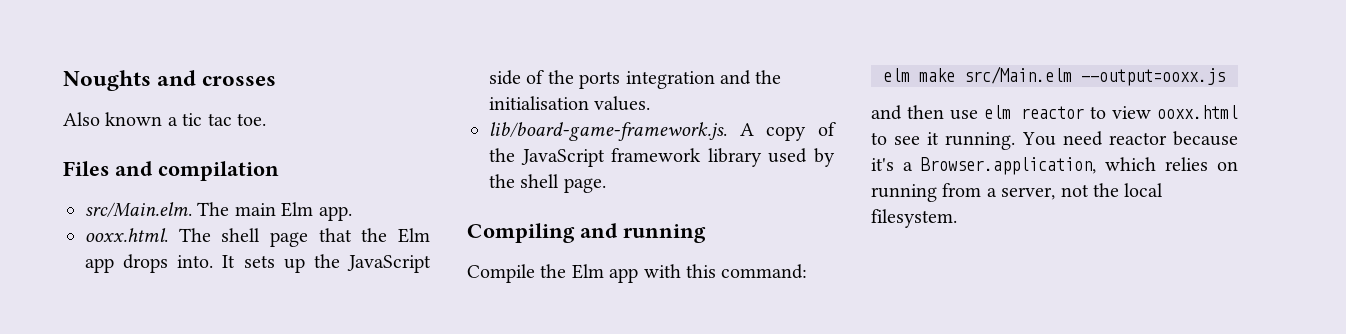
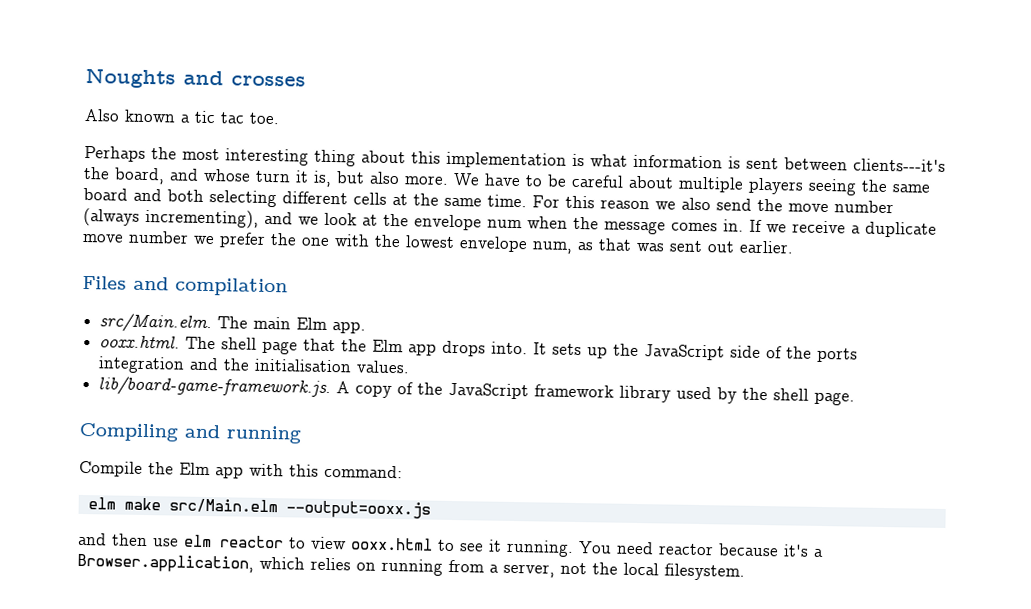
(266, 119) none -> [84,145,946,172] [83,166,930,196] [83,187,894,214] [83,207,937,238] [82,230,794,254] // Perhaps the most interesting thing about this implementation is what information is sent between clients---it's the board, and whose turn it is, but also more. We have to be careful about multiple players seeing the same board and both selecting different cells at the same time. For this reason we also send the move number (always incrementing), and we look at the envelope num when the message comes in. If we receive a duplicate move number we prefer the one with the lowest envelope num, as that was sent out earlier.

